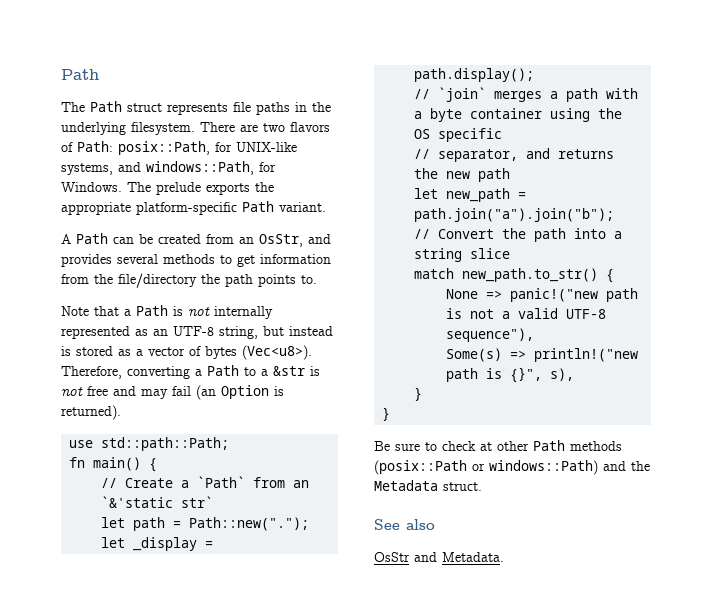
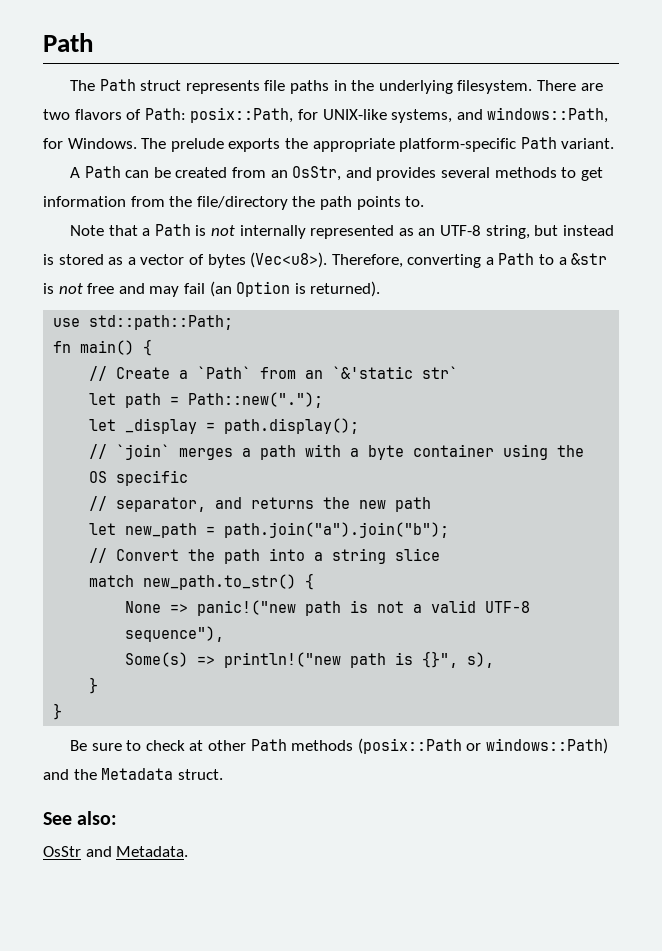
[406,519,435,530] also -> [77,811,118,825] also:

